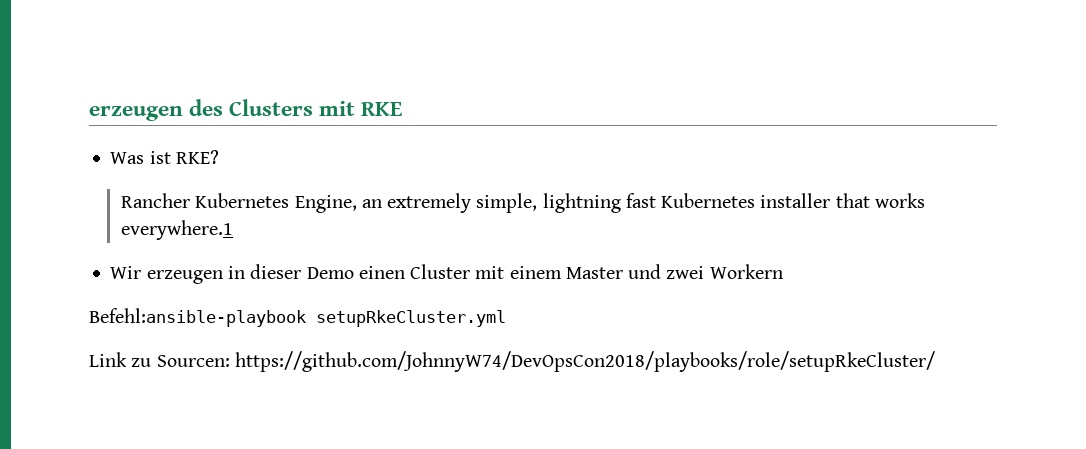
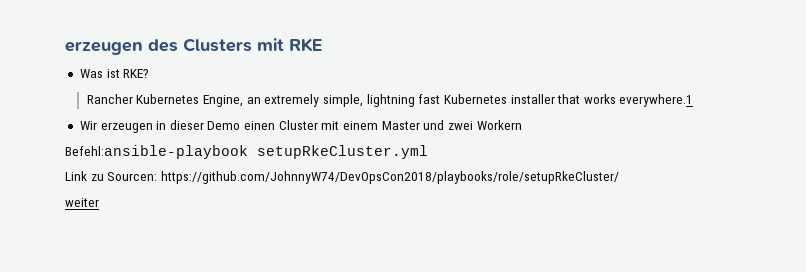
(935, 361) none -> [65,198,99,207] // weiter

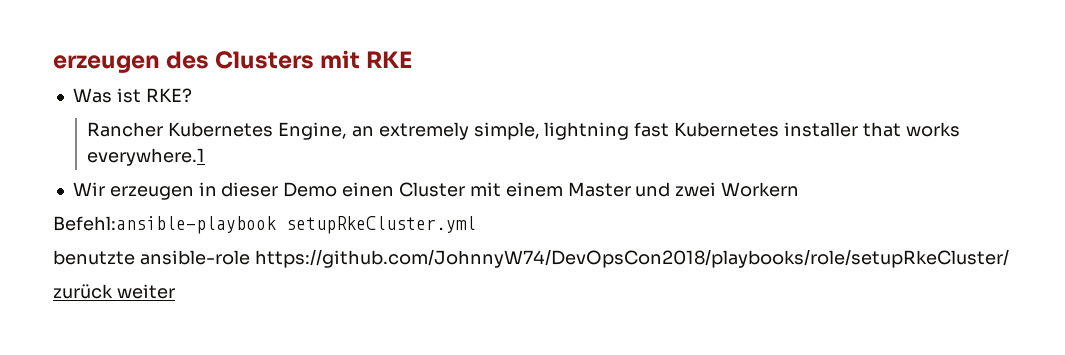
[65,171,158,181] Link zu Sourcen: -> [53,250,250,265] benutzte ansible-role
(619, 177) none -> [53,284,113,299] zurück

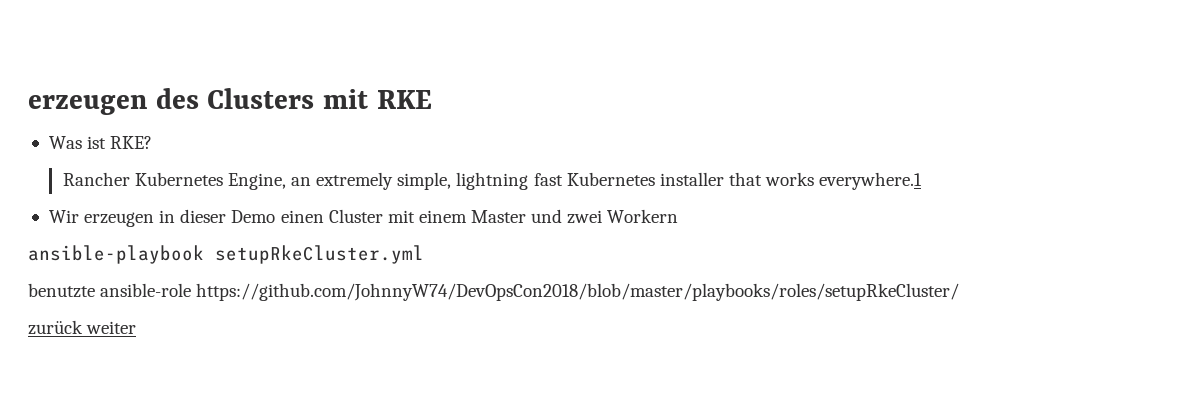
[53,216,276,234] Befehl:ansible-playbook -> [28,245,204,264] ansible-playbook
[254,249,1009,268] https://github.com/JohnnyW74/DevOpsCon2018/playbooks/role/setupRkeCluster/ -> [196,283,960,301] https://github.com/JohnnyW74/DevOpsCon2018/blob/master/playbooks/roles/setupRkeCluster/

